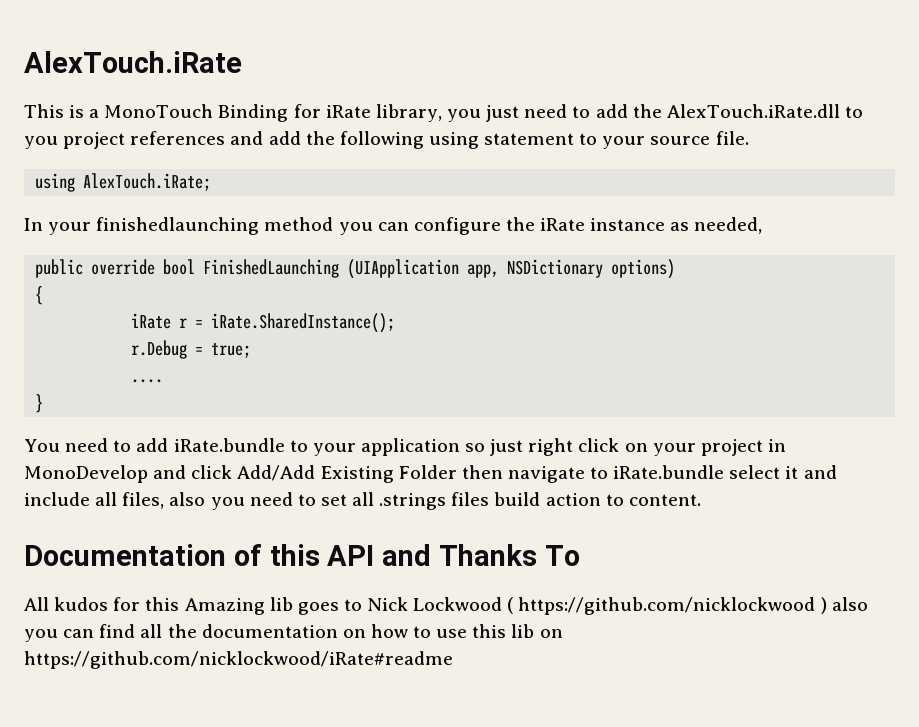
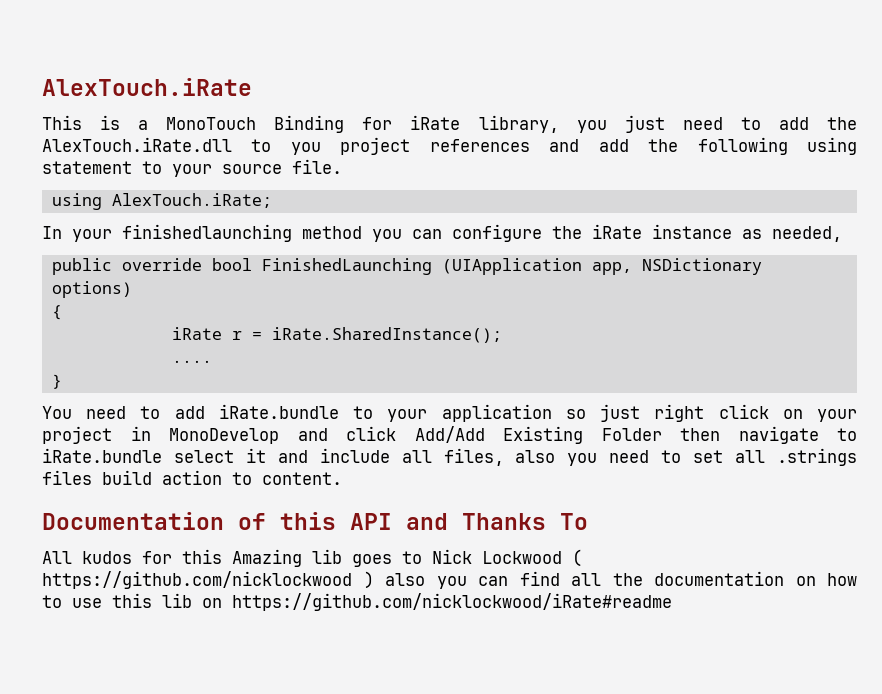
[131,340,252,359] // r.Debug = true; -> (502, 335) none

